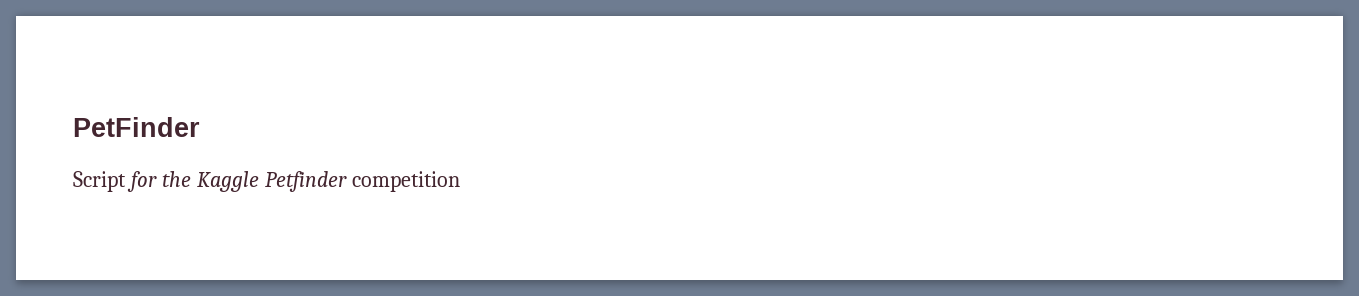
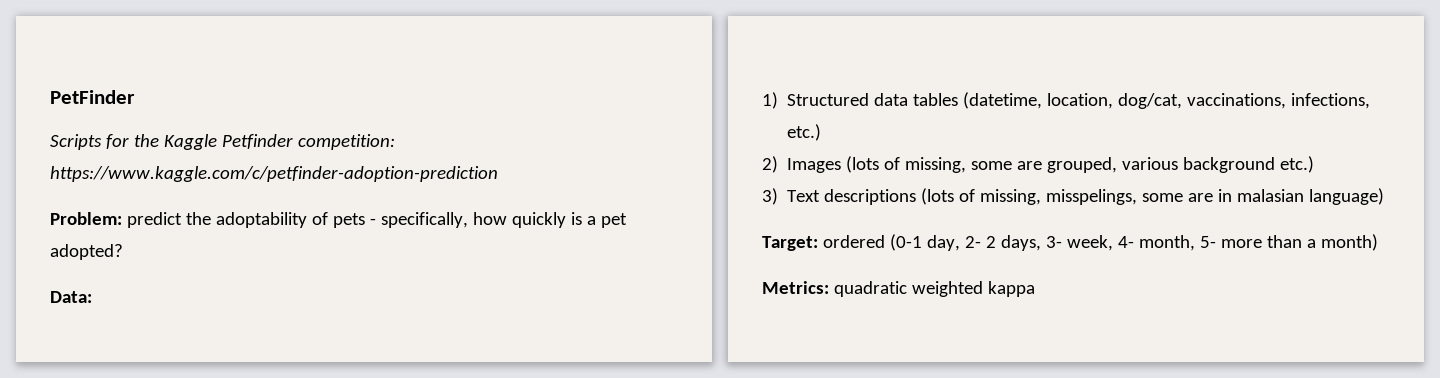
[73,171,126,192] Script -> [50,134,102,150] Scripts
[351,171,460,192] competition -> [297,134,395,150] [50,166,498,182] [50,212,627,228] [50,244,123,260] [50,291,92,303] [762,92,1371,109] [787,124,822,141] [762,156,1315,173] [762,188,1385,205] [762,234,1378,251] [762,281,1035,297] competition: https://www.kaggle.com/c/petfinder-adoption-prediction // Problem: predict the adoptability of pets - specifically, how quickly is a pet adopted? // Data: // 1) Structured data tables (datetime, location, dog/cat, vaccinations, infections, etc.) // 2) Images (lots of missing, some are grouped, various background etc.) // 3) Text descriptions (lots of missing, misspelings, some are in malasian language) // Target: ordered (0-1 day, 2- 2 days, 3- week, 4- month, 5- more than a month) // Metrics: quadratic weighted kappa

